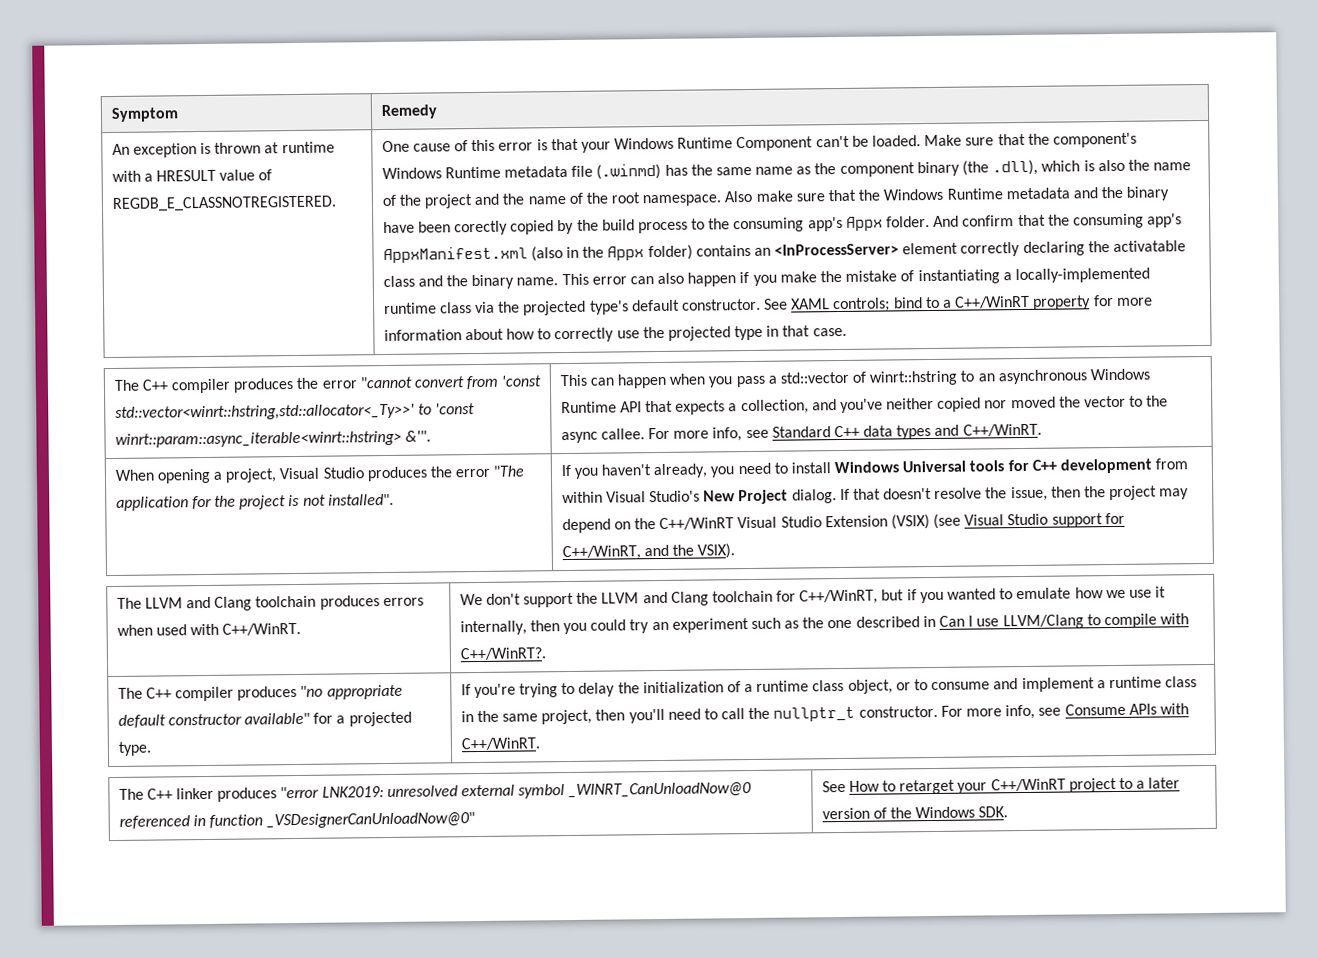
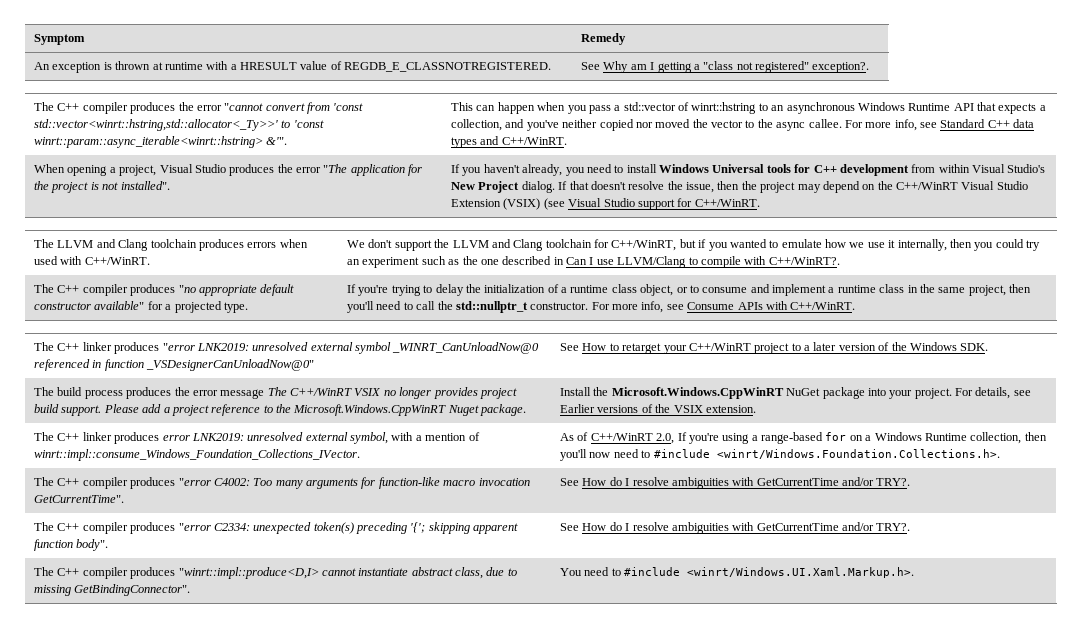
[381,132,1137,153] [381,159,1192,180] [381,186,1170,209] [382,213,1183,236] [382,240,1187,264] [382,267,1150,290] [383,294,1153,316] [383,325,847,343] One cause of this error is that your Windows Runtime Component can't be loaded. Make sure that the component's Windows Runtime metadata file (.winmd) has the same name as the component binary (the .dll), which is also the name of the project and the name of the root namespace. Also make sure that the Windows Runtime metadata and the binary have been corectly copied by the build process to the consuming app's Appx folder. And confirm that the consuming app's AppxManifest.xml (also in the Appx folder) contains an <InProcessServer> element correctly declaring the activatable class and the binary name. This error can also happen if you make the mistake of instantiating a locally-implemented runtime class via the projected type's default constructor. See XAML controls; bind to a C++/WinRT property for more information about how to correctly use the projected type in that case. -> [581,61,870,73] See Why am I getting a "class not registered" exception?.
[561,543,736,561] C++/WinRT, and the VSIX). -> [694,199,760,207] C++/WinRT.
[773,706,856,722] nullptr_t -> [455,301,528,313] std::nullptr_t
(1009, 812) none -> [34,387,517,399] [34,404,527,416] [560,387,1031,399] [560,404,756,413] [34,432,480,444] [34,449,361,461] [560,432,1047,444] [560,449,1000,461] [34,477,530,489] [34,495,125,503] [560,477,911,489] [34,522,519,534] [34,539,109,551] [560,522,911,534] [34,567,517,579] [34,584,191,596] [560,567,915,578] // The build process produces the error message The C++/WinRT VSIX no longer provides project build support. Please add a project reference to the Microsoft.Windows.CppWinRT Nuget package. | Install the Microsoft.Windows.CppWinRT NuGet package into your project. For details, see Earlier versions of the VSIX extension. // The C++ linker produces error LNK2019: unresolved external symbol, with a mention of winrt::impl::consume_Windows_Foundation_Collections_IVector. | As of C++/WinRT 2.0, If you're using a range-based for on a Windows Runtime collection, then you'll now need to #include <winrt/Windows.Foundation.Collections.h>. // The C++ compiler produces "error C4002: Too many arguments for function-like macro invocation GetCurrentTime". | See How do I resolve ambiguities with GetCurrentTime and/or TRY?. // The C++ compiler produces "error C2334: unexpected token(s) preceding '{'; skipping apparent function body". | See How do I resolve ambiguities with GetCurrentTime and/or TRY?. // The C++ compiler produces "winrt::impl::produce<D,I> cannot instantiate abstract class, due to missing GetBindingConnector". | You need to #include <winrt/Windows.UI.Xaml.Markup.h>.

